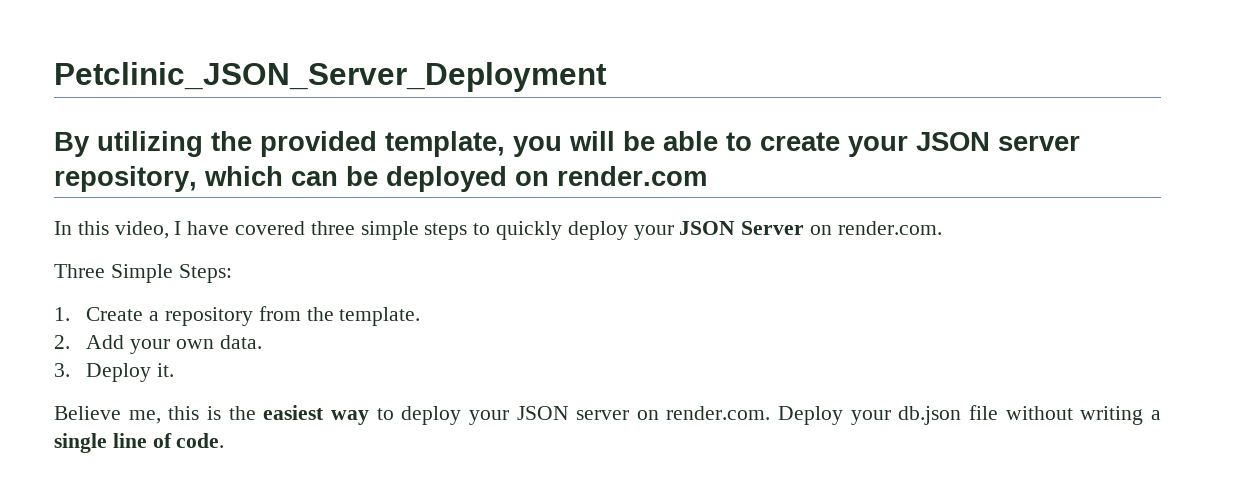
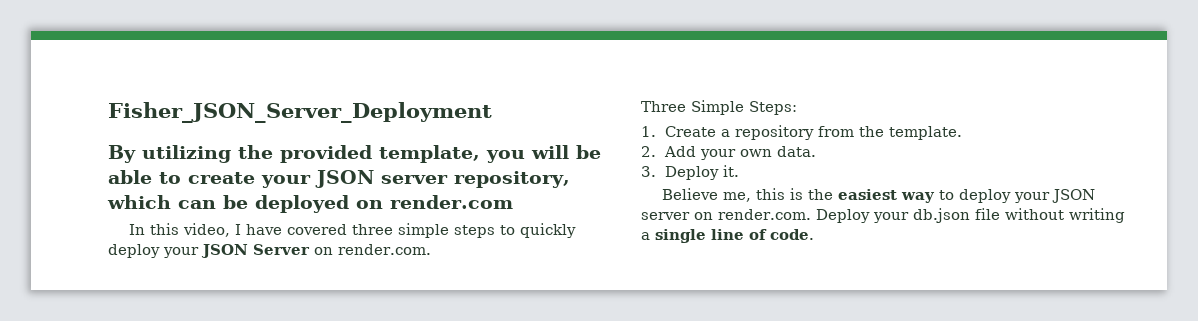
[54,62,607,92] Petclinic_JSON_Server_Deployment -> [108,102,492,123] Fisher_JSON_Server_Deployment

